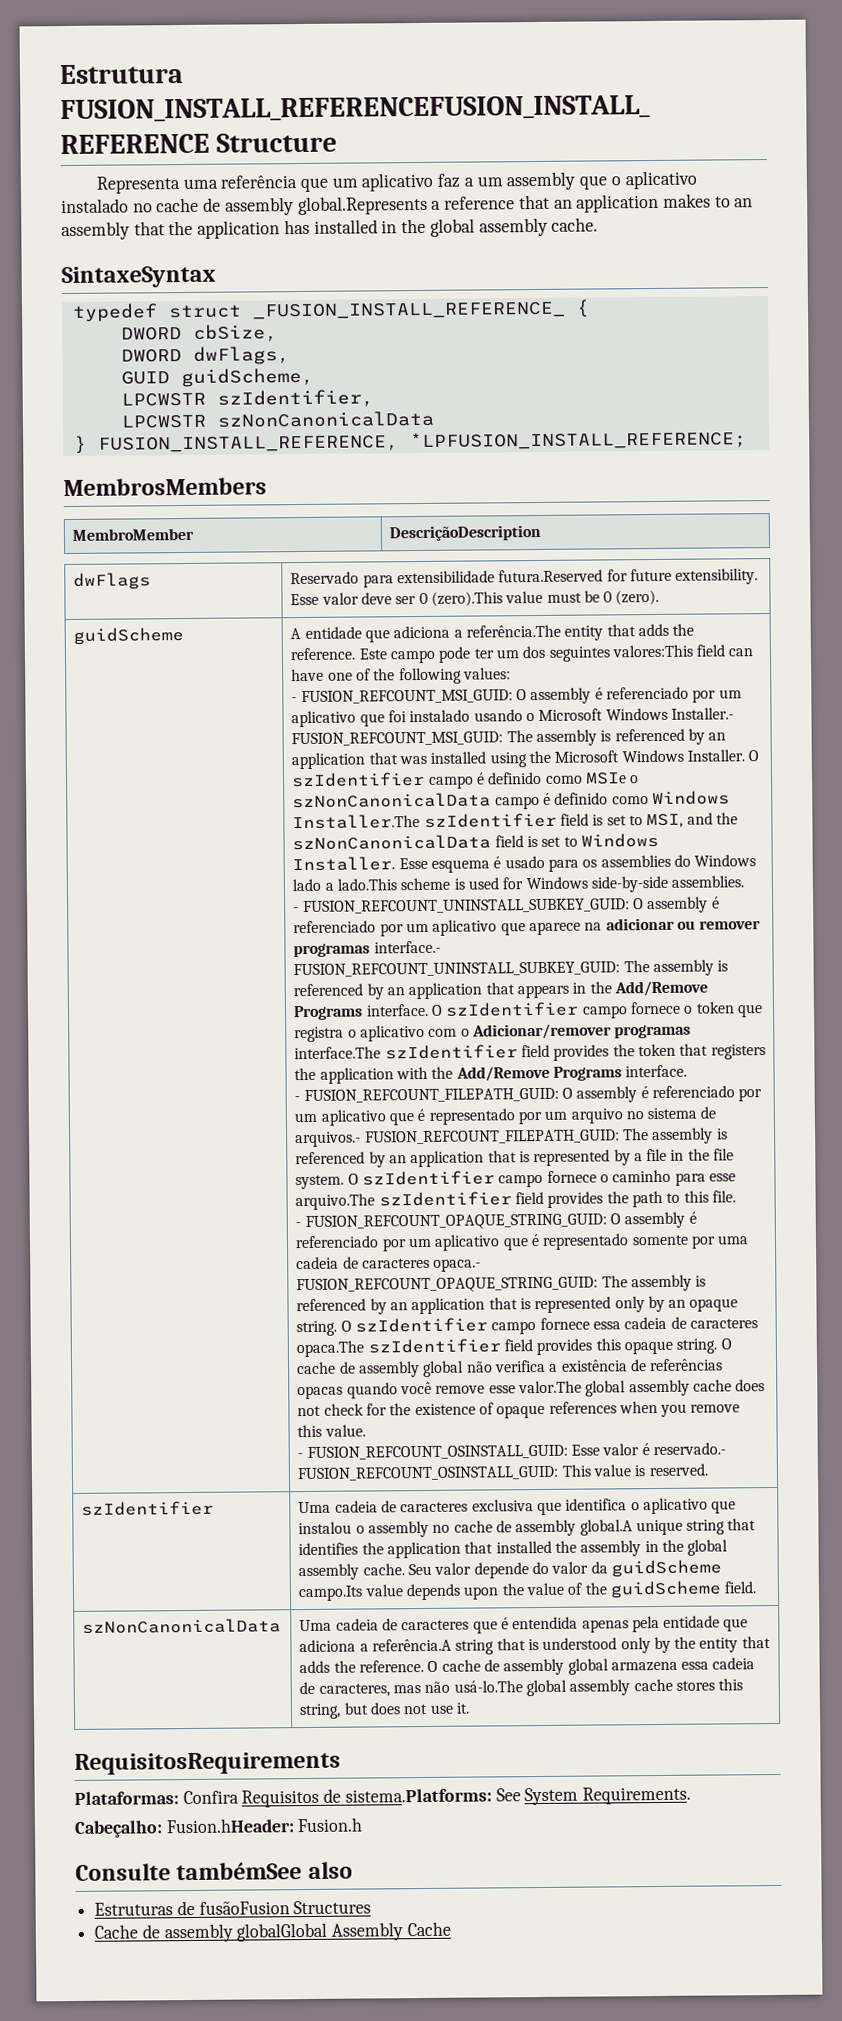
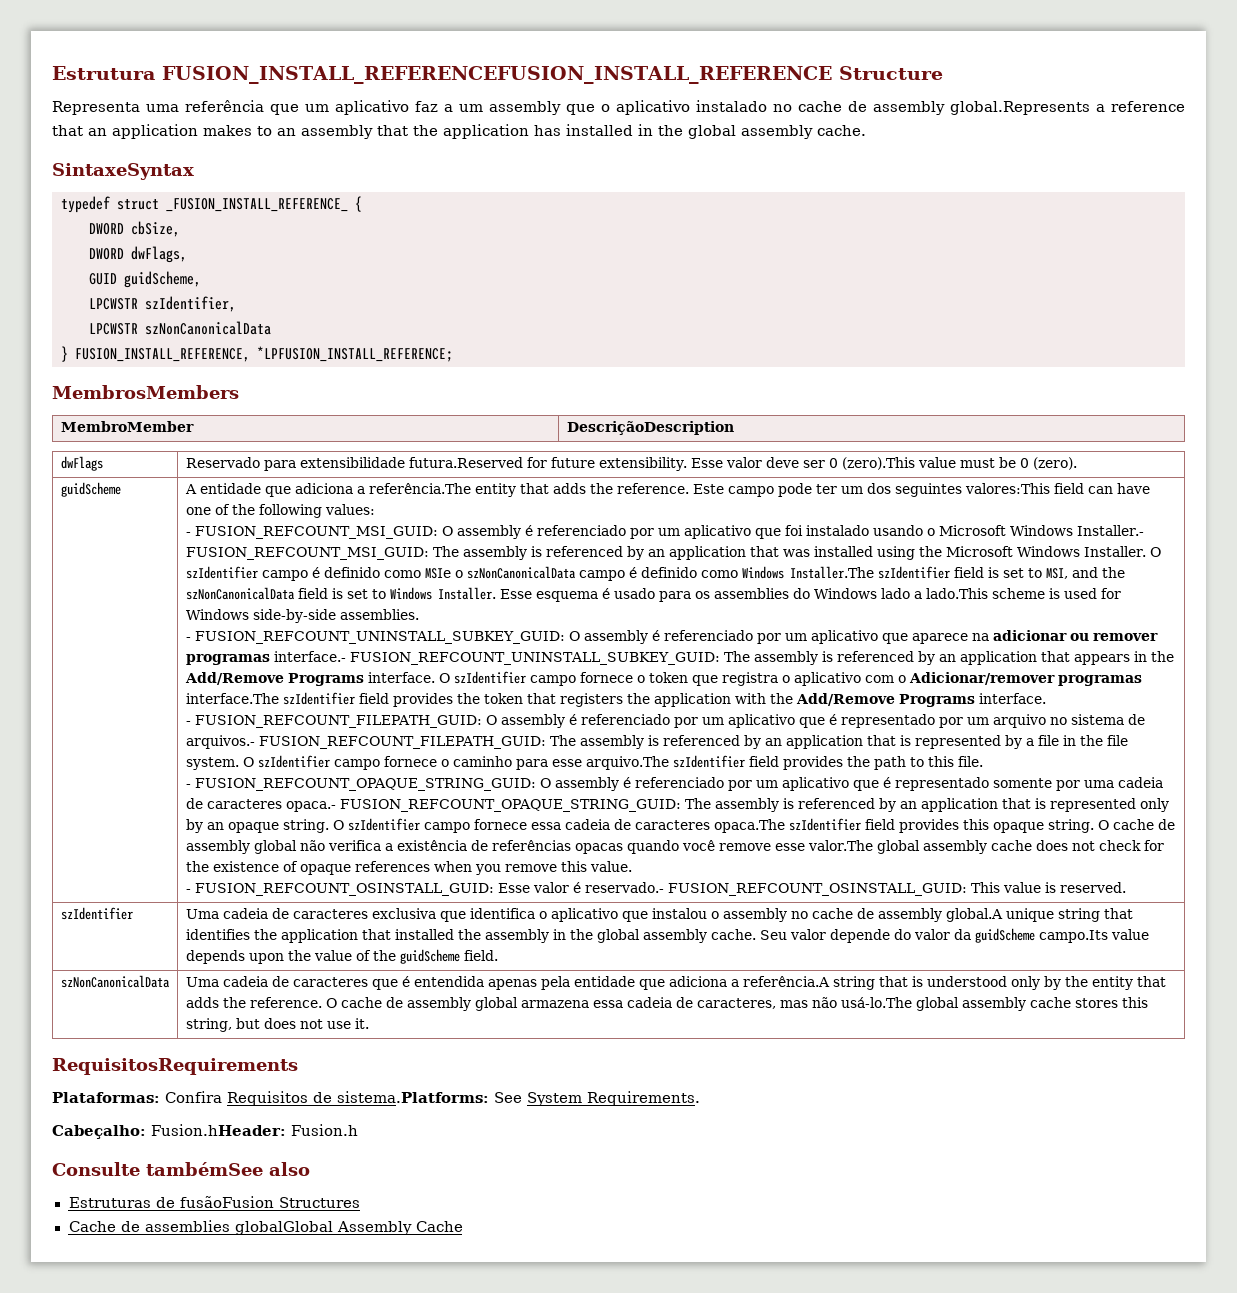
[163,1923,233,1943] assembly -> [144,1220,230,1232] assemblies

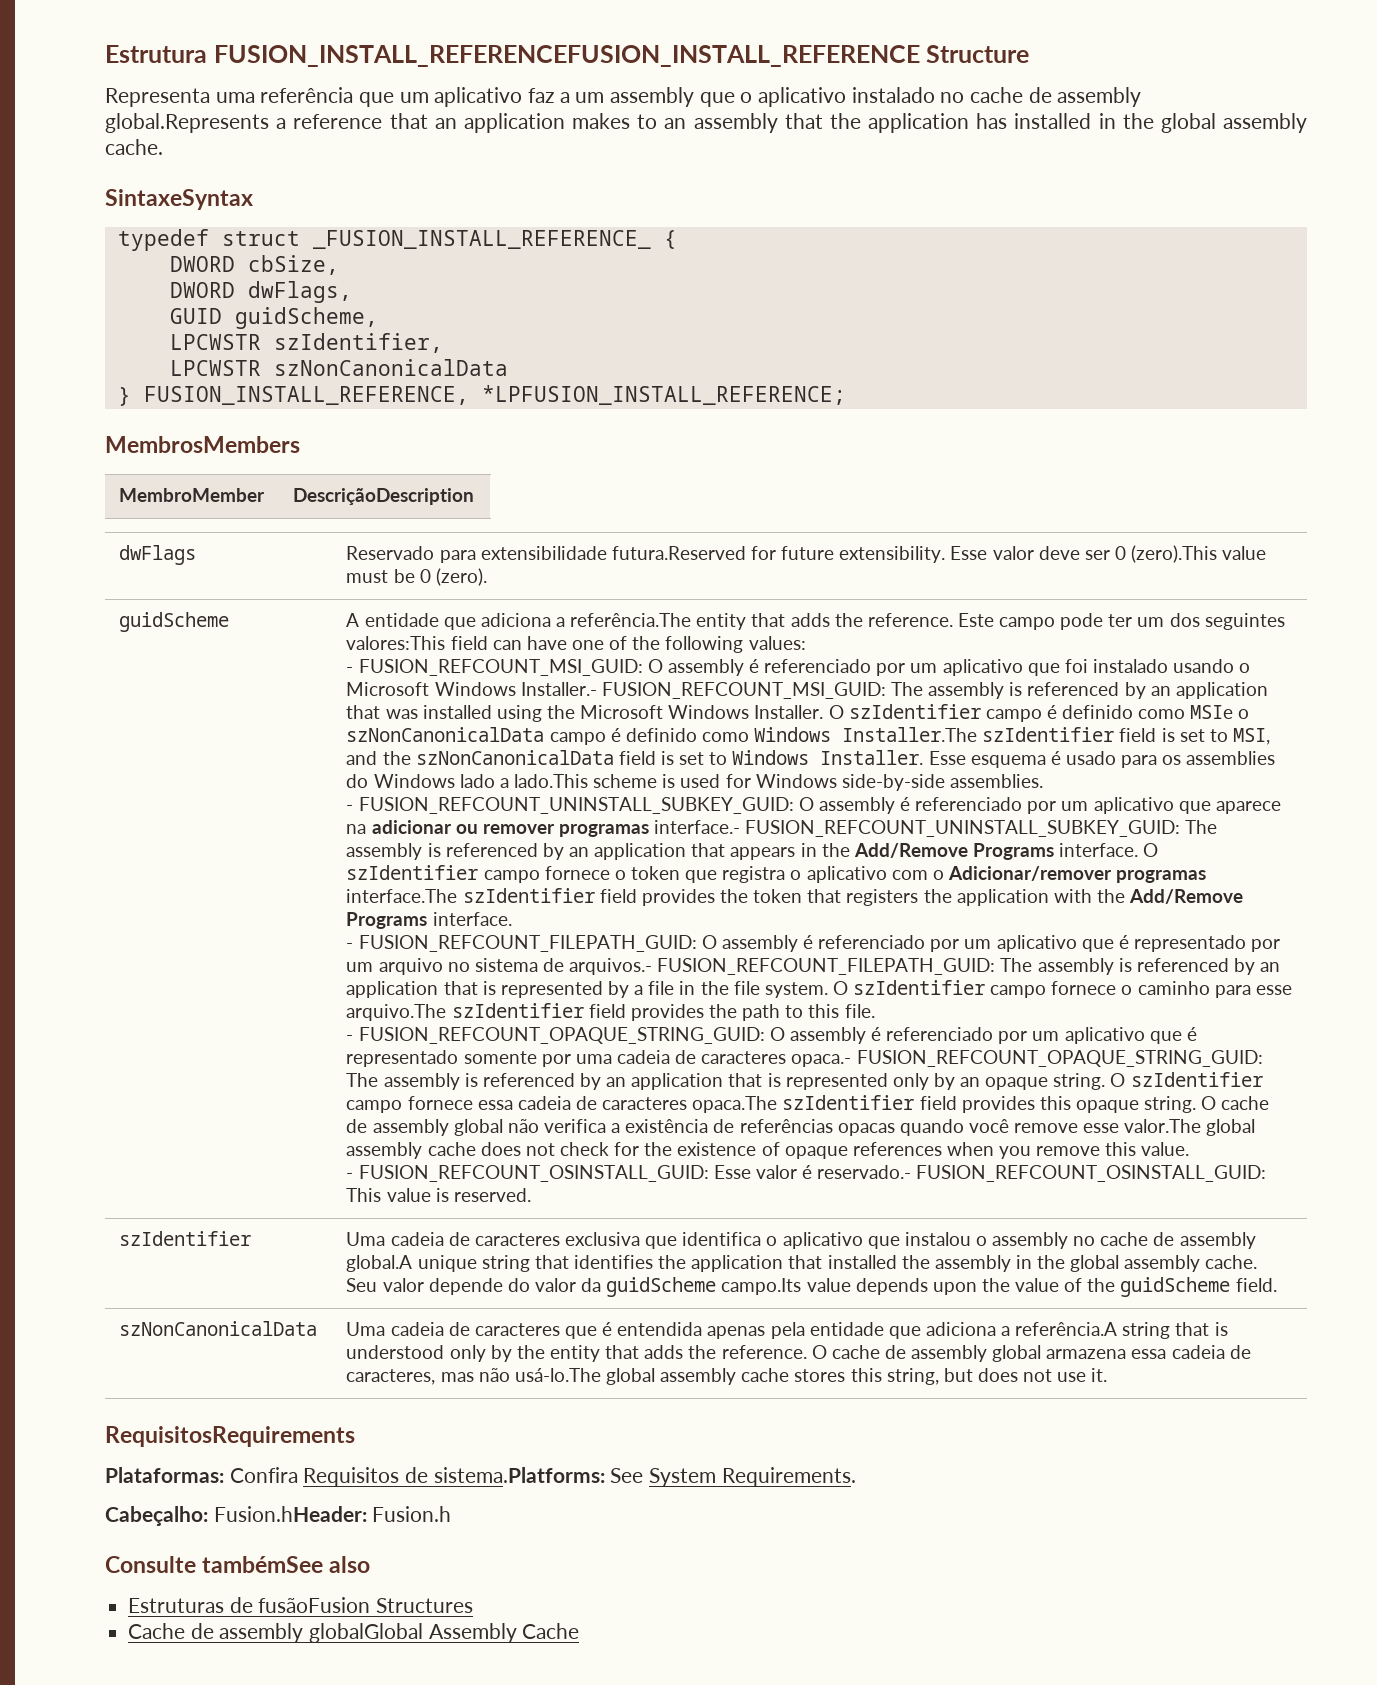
[144,1220,230,1232] assemblies -> [219,1623,304,1643] assembly

